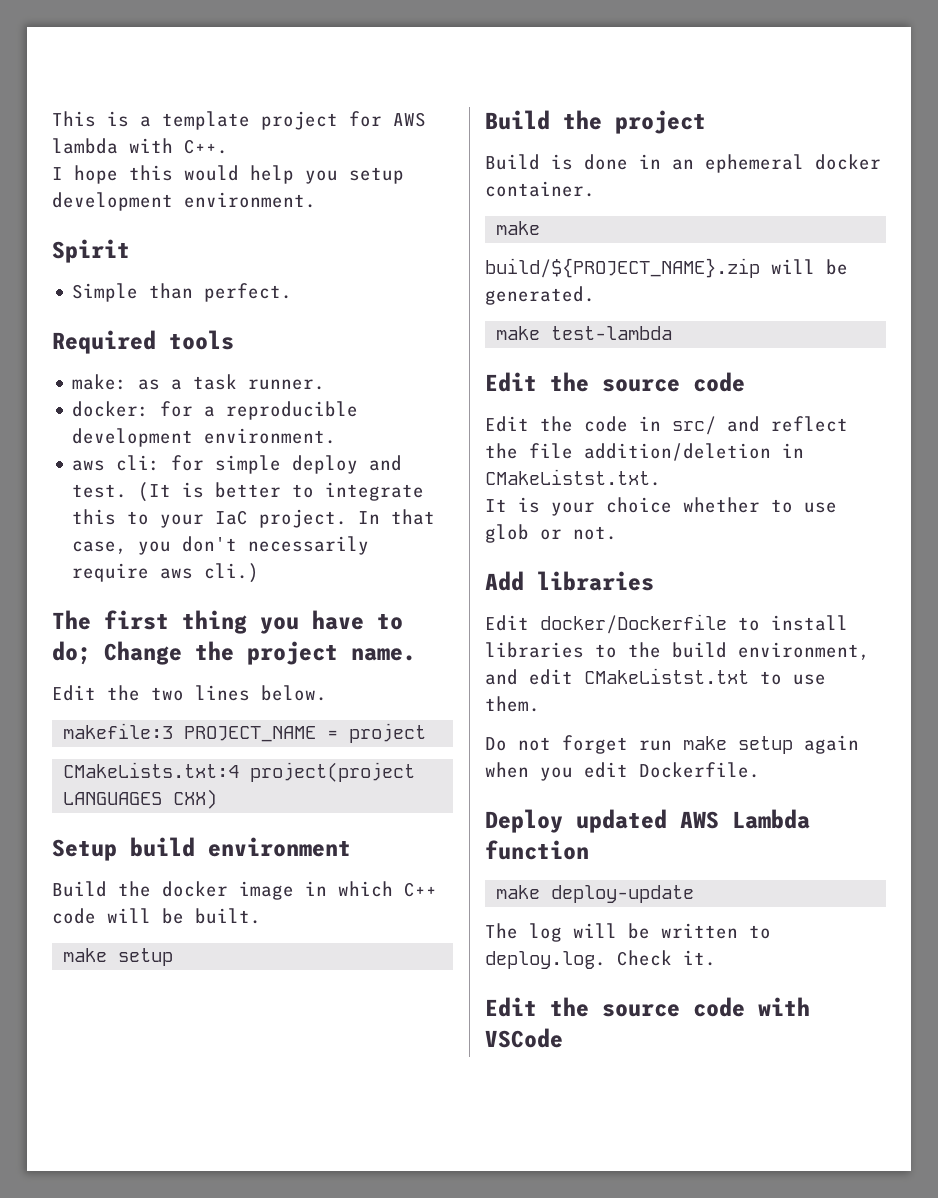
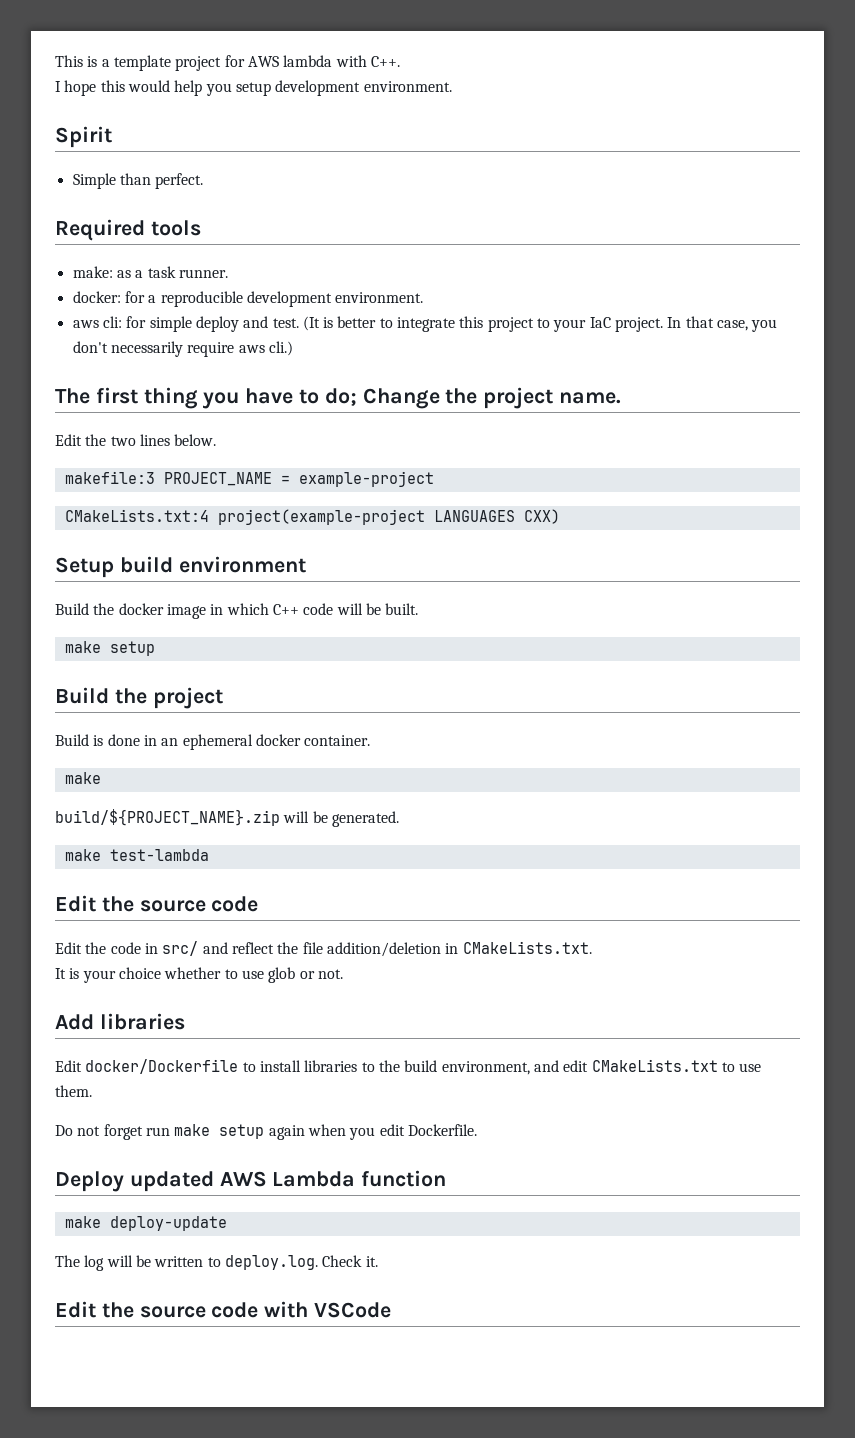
(117, 517) none -> [487,317,534,332] project
[349,723,427,743] project -> [298,471,434,487] example-project
[250,762,416,782] project(project -> [217,509,425,525] project(example-project
[485,469,661,486] CMakeListst.txt. -> [462,941,592,954] CMakeLists.txt.
[584,668,749,684] CMakeListst.txt -> [591,1059,718,1072] CMakeLists.txt

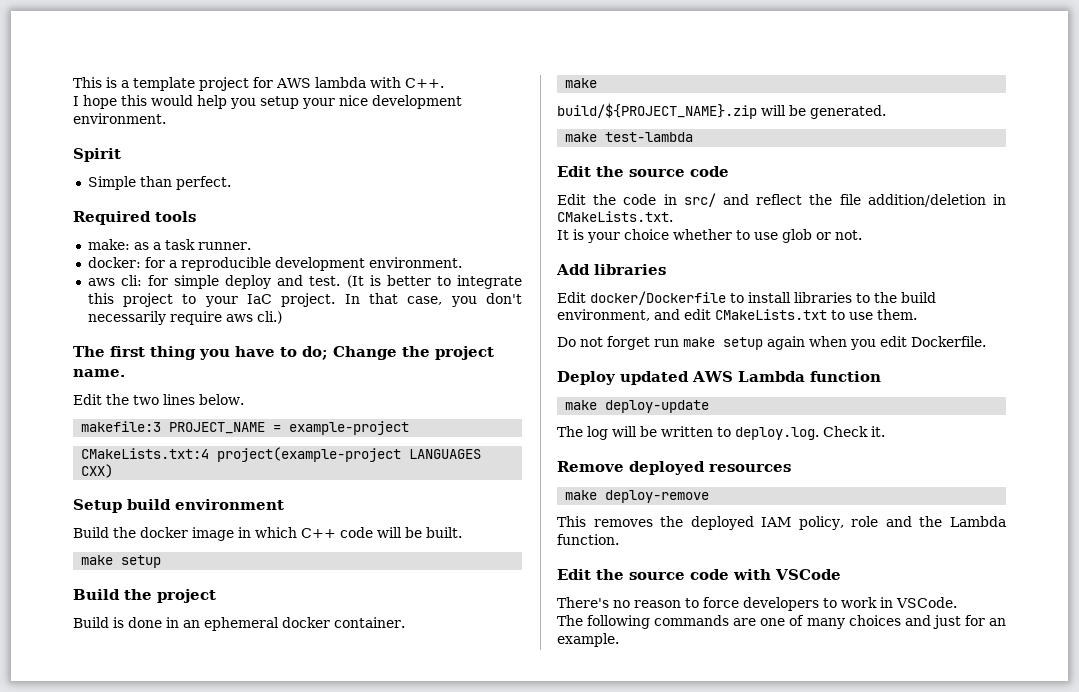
(271, 89) none -> [302,95,368,109] your nice
(378, 1261) none -> [557,461,791,475] [565,490,710,503] [557,516,1006,530] [557,534,619,545] // Remove deployed resources // make deploy-remove // This removes the deployed IAM policy, role and the Lambda function.
(392, 1310) none -> [557,597,957,611] [557,615,1006,629] [557,633,619,647] // There's no reason to force developers to work in VSCode. // The following commands are one of many choices and just for an example.

